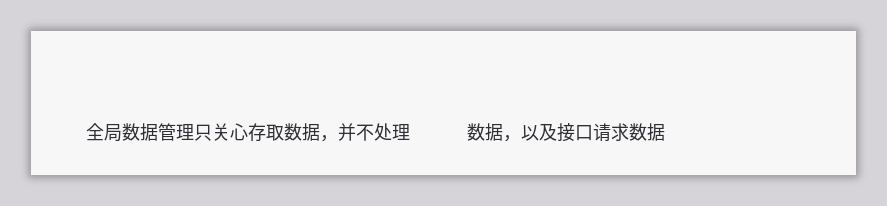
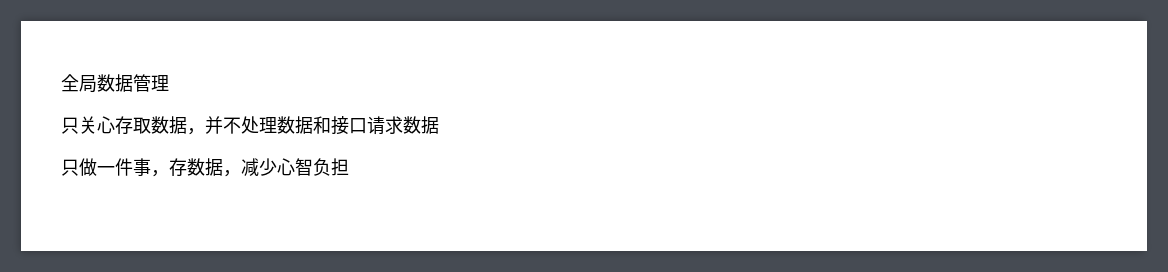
(194, 132) none -> (169, 83) //
[503,123,557,142] ，以及 -> [313,116,331,134] 和
(665, 132) none -> [61,158,349,177] // 只做一件事，存数据，减少心智负担

